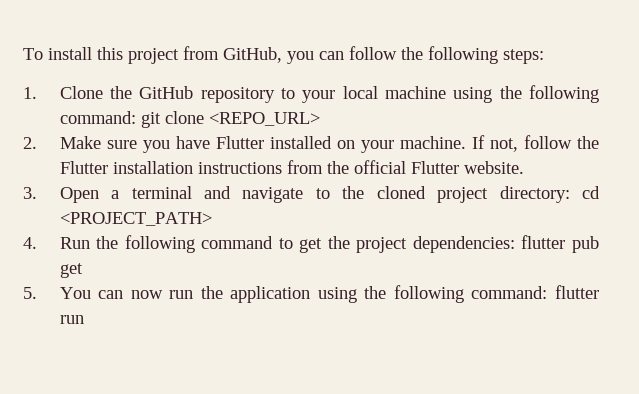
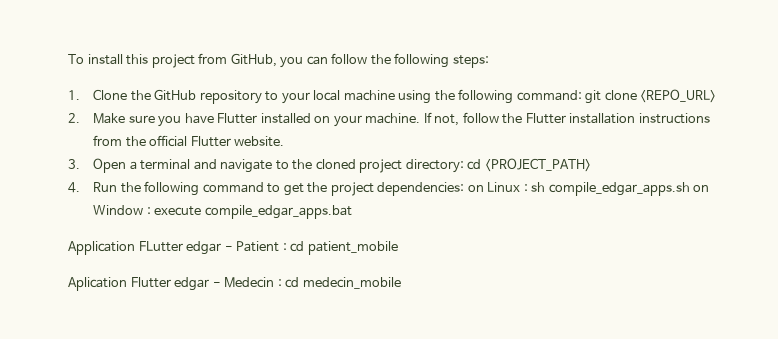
[521,235,599,253] [59,263,83,278] [23,285,599,303] [59,315,84,324] flutter pub get // 5. You can now run the application using the following command: flutter run -> [467,182,710,196] [93,205,352,219] [68,241,398,255] [68,277,401,291] on Linux : sh compile_edgar_apps.sh on Window : execute compile_edgar_apps.bat // Application FLutter edgar - Patient : cd patient_mobile // Aplication Flutter edgar - Medecin : cd medecin_mobile

